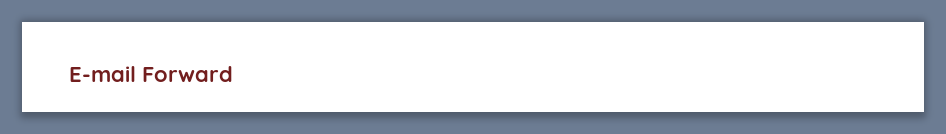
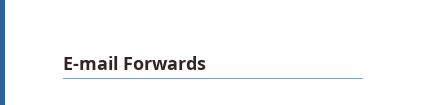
[142,66,233,82] Forward -> [123,56,206,70] Forwards

